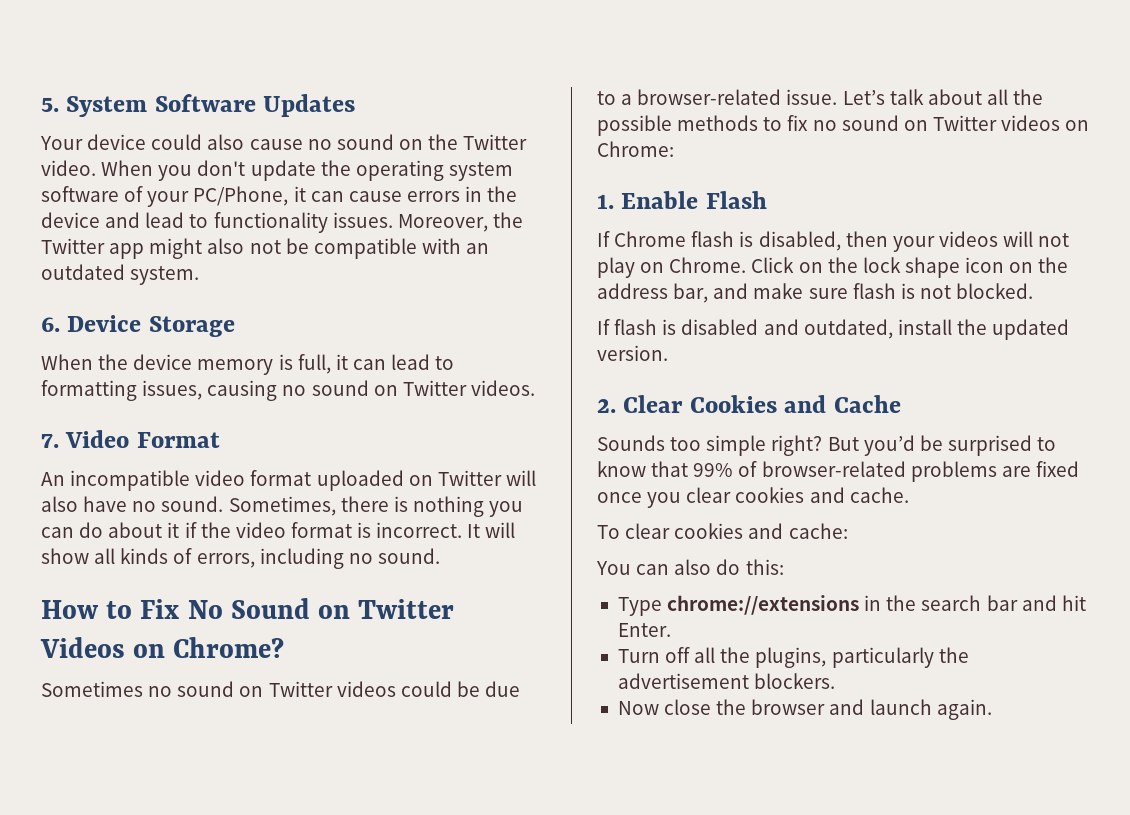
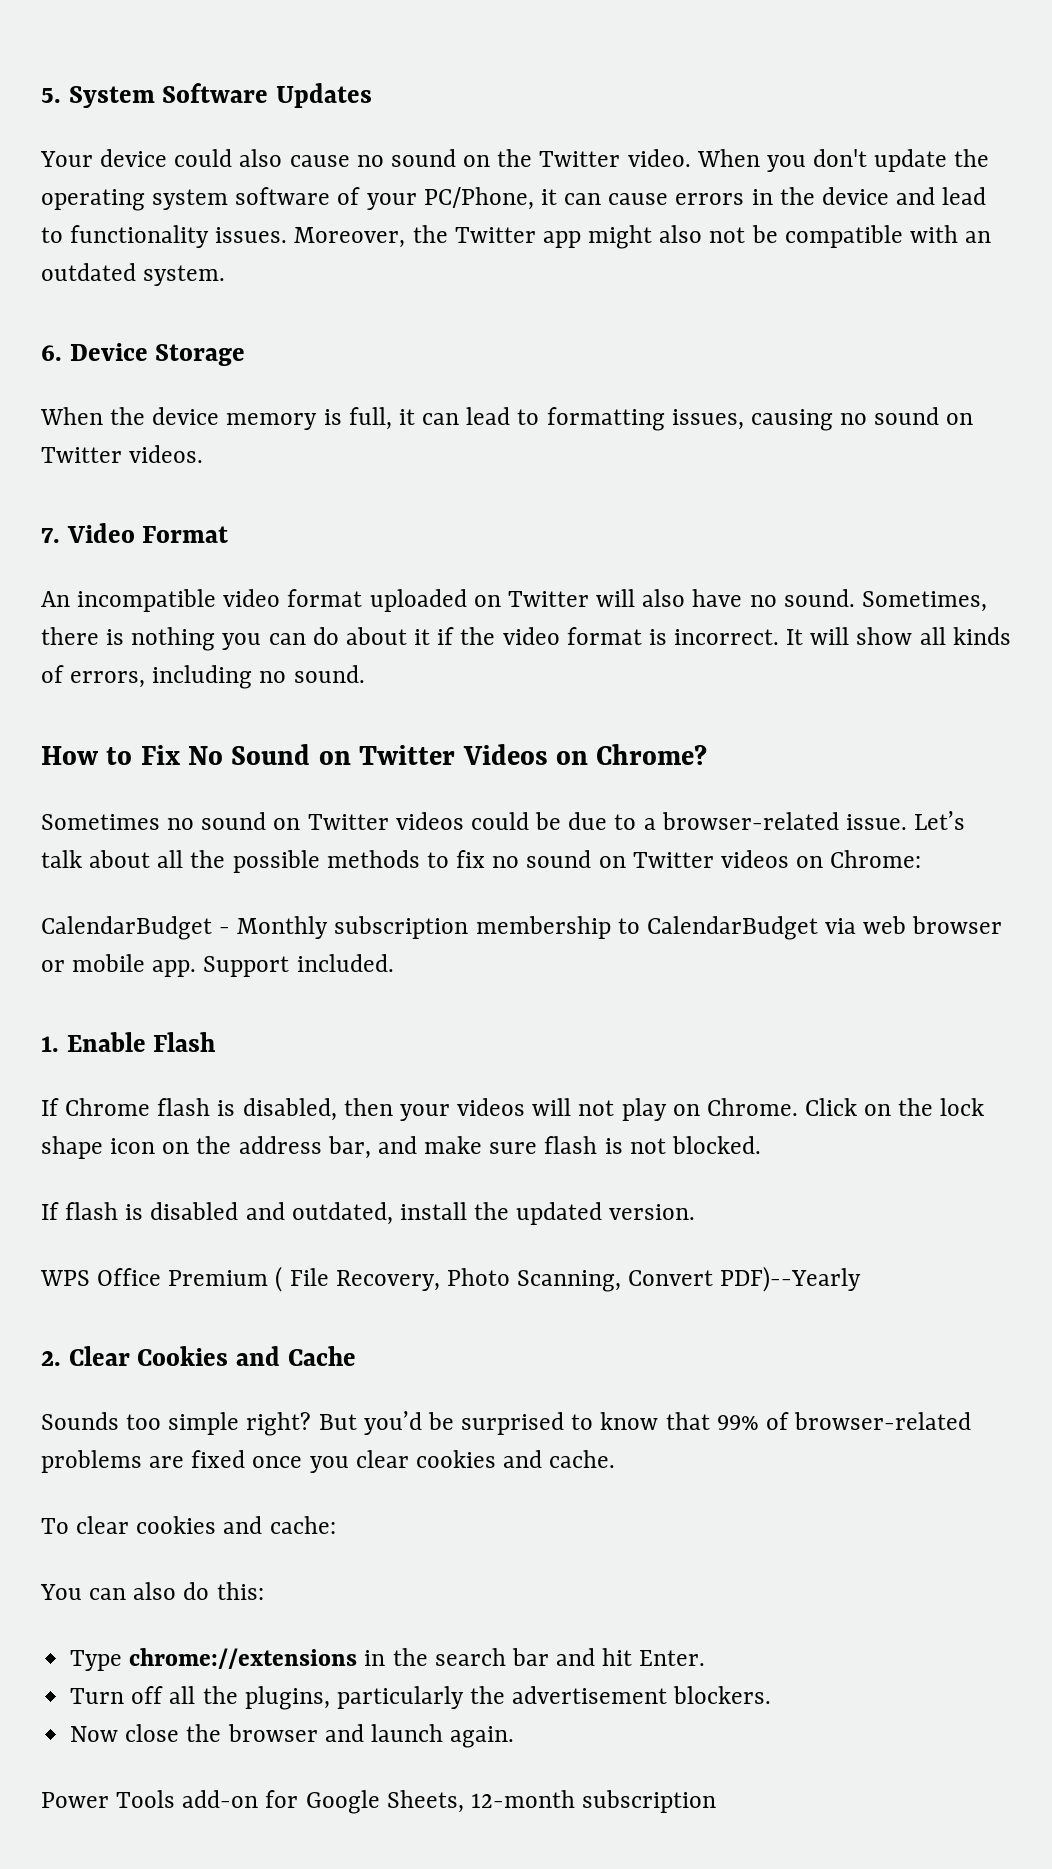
(674, 149) none -> [41,916,1003,940] [41,954,394,977] // CalendarBudget - Monthly subscription membership to CalendarBudget via web browser or mobile app. Support included.
(668, 353) none -> [40,1266,862,1292] // WPS Office Premium ( File Recovery, Photo Scanning, Convert PDF)--Yearly
(992, 709) none -> [41,1790,717,1814] // Power Tools add-on for Google Sheets, 12-month subscription

